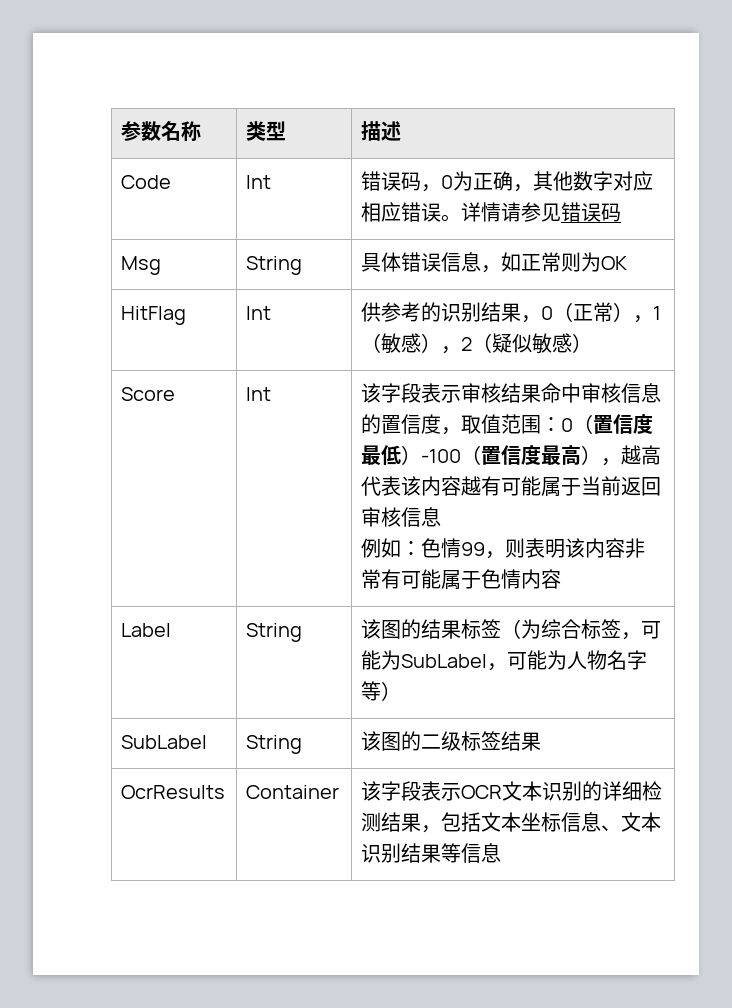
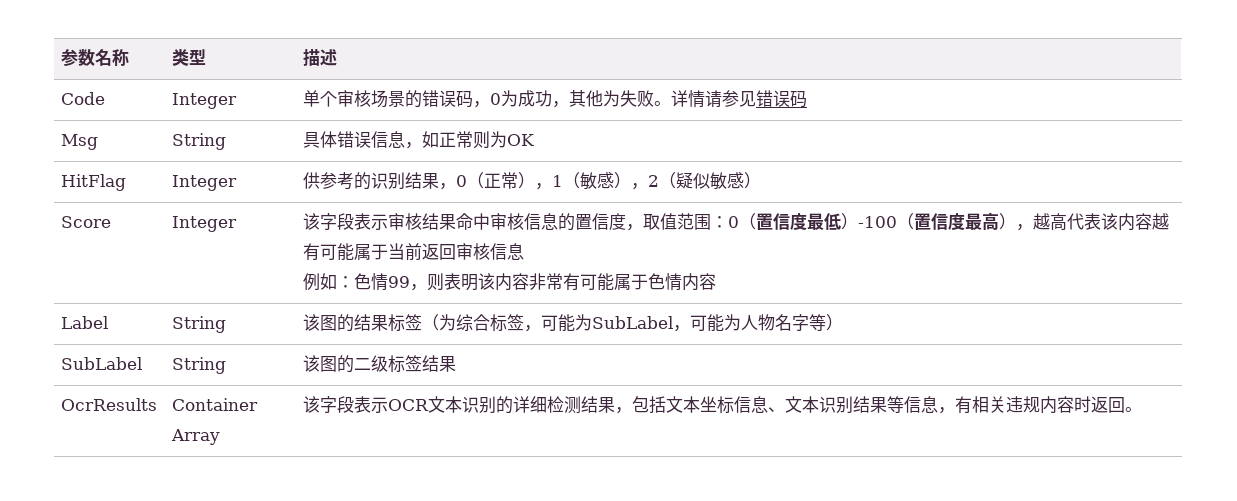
[246,175,272,189] [361,171,654,192] [361,202,442,222] Int | 错误码，0为正确，其他数字对应相应错误 -> [172,93,238,109] [303,90,655,108] Integer | 单个审核场景的错误码，0为成功，其他为失败
[246,306,272,320] Int -> [172,175,238,191] Integer
[246,387,272,401] Int -> [172,216,238,232] Integer
(340, 792) none -> [171,429,221,445] Array
(502, 853) none -> [938,396,1143,414] ，有相关违规内容时返回。

